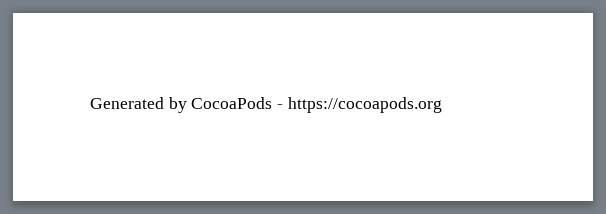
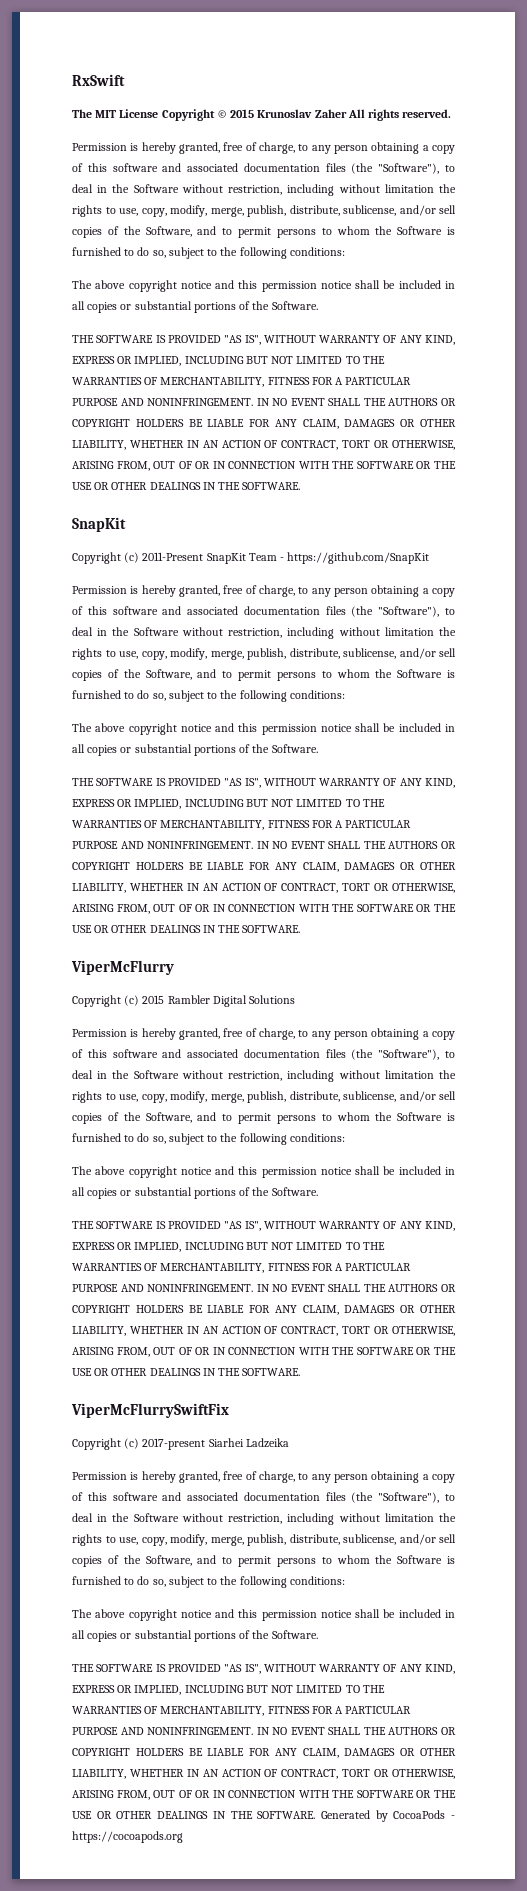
(90, 103) none -> [72,74,125,86] [72,109,452,121] [72,142,455,154] [72,163,455,174] [72,184,456,196] [72,205,456,217] [72,226,455,238] [72,247,345,259] [72,280,455,292] [72,301,318,313] [72,335,455,345] [72,356,385,366] [72,377,412,387] [72,398,456,406] [72,419,456,429] [72,440,456,450] [72,461,457,471] [72,482,301,490] [72,517,126,532] [72,552,430,564] [72,585,455,597] [72,606,455,617] [72,627,456,639] [72,648,456,660] [72,669,455,681] [72,690,345,702] [72,723,455,735] [72,744,318,756] [72,778,455,788] [72,799,385,809] [72,820,412,830] [72,841,456,849] [72,862,456,872] [72,883,456,893] [72,904,457,914] [72,925,301,933] [71,960,174,975] [72,995,296,1007] [72,1028,455,1040] [72,1049,455,1060] [72,1070,456,1082] [72,1091,456,1103] [72,1112,455,1124] [72,1133,345,1145] [72,1166,455,1178] [72,1187,318,1199] [72,1221,455,1231] [72,1242,385,1252] [72,1263,412,1273] [72,1284,456,1292] [72,1305,456,1315] [72,1326,456,1336] [72,1347,457,1357] [72,1368,301,1376] [71,1403,229,1418] [72,1438,289,1450] [72,1471,455,1483] [72,1492,455,1503] [72,1513,456,1525] [72,1534,456,1546] [72,1555,455,1567] [72,1576,345,1588] [72,1609,455,1621] [72,1630,318,1642] [72,1664,455,1674] [72,1685,385,1695] [72,1706,412,1716] [72,1727,456,1735] [72,1748,456,1758] [72,1769,456,1779] [72,1790,457,1800] [72,1811,316,1819] RxSwift // The MIT License Copyright © 2015 Krunoslav Zaher All rights reserved. // Permission is hereby granted, free of charge, to any person obtaining a copy of this software and associated documentation files (the "Software"), to deal in the Software without restriction, including without limitation the rights to use, copy, modify, merge, publish, distribute, sublicense, and/or sell copies of the Software, and to permit persons to whom the Software is furnished to do so, subject to the following conditions: // The above copyright notice and this permission notice shall be included in all copies or substantial portions of the Software. // THE SOFTWARE IS PROVIDED "AS IS", WITHOUT WARRANTY OF ANY KIND, EXPRESS OR IMPLIED, INCLUDING BUT NOT LIMITED TO THE WARRANTIES OF MERCHANTABILITY, FITNESS FOR A PARTICULAR PURPOSE AND NONINFRINGEMENT. IN NO EVENT SHALL THE AUTHORS OR COPYRIGHT HOLDERS BE LIABLE FOR ANY CLAIM, DAMAGES OR OTHER LIABILITY, WHETHER IN AN ACTION OF CONTRACT, TORT OR OTHERWISE, ARISING FROM, OUT OF OR IN CONNECTION WITH THE SOFTWARE OR THE USE OR OTHER DEALINGS IN THE SOFTWARE. // SnapKit // Copyright (c) 2011-Present SnapKit Team - https://github.com/SnapKit // Permission is hereby granted, free of charge, to any person obtaining a copy of this software and associated documentation files (the "Software"), to deal in the Software without restriction, including without limitation the rights to use, copy, modify, merge, publish, distribute, sublicense, and/or sell copies of the Software, and to permit persons to whom the Software is furnished to do so, subject to the following conditions: // The above copyright notice and this permission notice shall be included in all copies or substantial portions of the Software. // THE SOFTWARE IS PROVIDED "AS IS", WITHOUT WARRANTY OF ANY KIND, EXPRESS OR IMPLIED, INCLUDING BUT NOT LIMITED TO THE WARRANTIES OF MERCHANTABILITY, FITNESS FOR A PARTICULAR PURPOSE AND NONINFRINGEMENT. IN NO EVENT SHALL THE AUTHORS OR COPYRIGHT HOLDERS BE LIABLE FOR ANY CLAIM, DAMAGES OR OTHER LIABILITY, WHETHER IN AN ACTION OF CONTRACT, TORT OR OTHERWISE, ARISING FROM, OUT OF OR IN CONNECTION WITH THE SOFTWARE OR THE USE OR OTHER DEALINGS IN THE SOFTWARE. // ViperMcFlurry // Copyright (c) 2015 Rambler Digital Solutions // Permission is hereby granted, free of charge, to any person obtaining a copy of this software and associated documentation files (the "Software"), to deal in the Software without restriction, including without limitation the rights to use, copy, modify, merge, publish, distribute, sublicense, and/or sell copies of the Software, and to permit persons to whom the Software is furnished to do so, subject to the following conditions: // The above copyright notice and this permission notice shall be included in all copies or substantial portions of the Software. // THE SOFTWARE IS PROVIDED "AS IS", WITHOUT WARRANTY OF ANY KIND, EXPRESS OR IMPLIED, INCLUDING BUT NOT LIMITED TO THE WARRANTIES OF MERCHANTABILITY, FITNESS FOR A PARTICULAR PURPOSE AND NONINFRINGEMENT. IN NO EVENT SHALL THE AUTHORS OR COPYRIGHT HOLDERS BE LIABLE FOR ANY CLAIM, DAMAGES OR OTHER LIABILITY, WHETHER IN AN ACTION OF CONTRACT, TORT OR OTHERWISE, ARISING FROM, OUT OF OR IN CONNECTION WITH THE SOFTWARE OR THE USE OR OTHER DEALINGS IN THE SOFTWARE. // ViperMcFlurrySwiftFix // Copyright (c) 2017-present Siarhei Ladzeika // Permission is hereby granted, free of charge, to any person obtaining a copy of this software and associated documentation files (the "Software"), to deal in the Software without restriction, including without limitation the rights to use, copy, modify, merge, publish, distribute, sublicense, and/or sell copies of the Software, and to permit persons to whom the Software is furnished to do so, subject to the following conditions: // The above copyright notice and this permission notice shall be included in all copies or substantial portions of the Software. // THE SOFTWARE IS PROVIDED "AS IS", WITHOUT WARRANTY OF ANY KIND, EXPRESS OR IMPLIED, INCLUDING BUT NOT LIMITED TO THE WARRANTIES OF MERCHANTABILITY, FITNESS FOR A PARTICULAR PURPOSE AND NONINFRINGEMENT. IN NO EVENT SHALL THE AUTHORS OR COPYRIGHT HOLDERS BE LIABLE FOR ANY CLAIM, DAMAGES OR OTHER LIABILITY, WHETHER IN AN ACTION OF CONTRACT, TORT OR OTHERWISE, ARISING FROM, OUT OF OR IN CONNECTION WITH THE SOFTWARE OR THE USE OR OTHER DEALINGS IN THE SOFTWARE.

